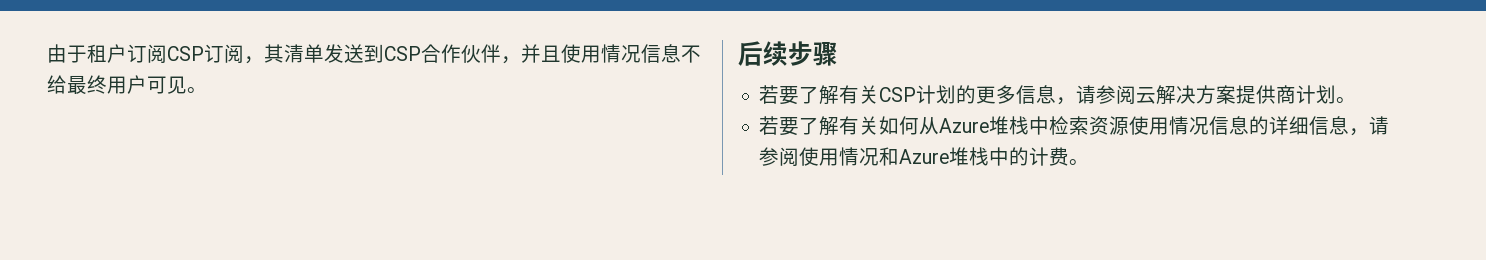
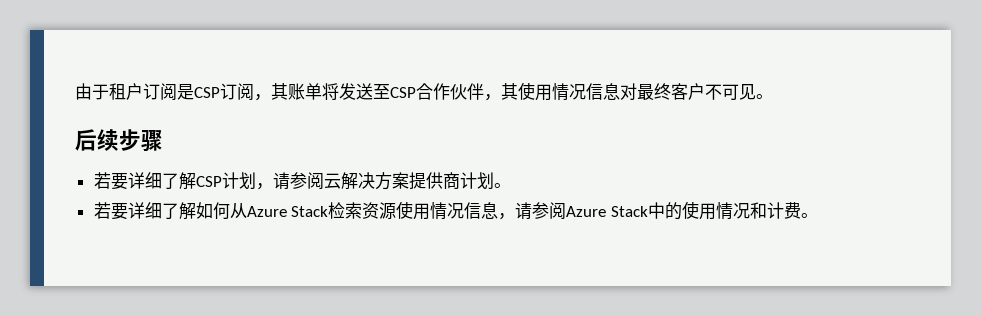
(167, 53) none -> [177,84,194,100] 是
[284,44,384,63] 清单发送到 -> [288,83,390,100] 账单将发送至
[521,44,701,63] [47,75,147,94] 并且使用情况信息不给最终用户 -> [501,82,722,101] 其使用情况信息对最终客户不
[799,85,1057,105] 了解有关CSP计划的更多信息 -> [127,172,256,190] 详细了解CSP计划
[799,116,880,136] 了解有关 -> [127,202,196,220] 详细了解
[989,116,1050,135] 堆栈中 -> [291,206,329,217] Stack
[1249,116,1390,136] [759,147,1030,166] 的详细信息，请参阅使用情况和Azure堆栈中的 -> [498,201,767,220] ，请参阅Azure Stack中的使用情况和

